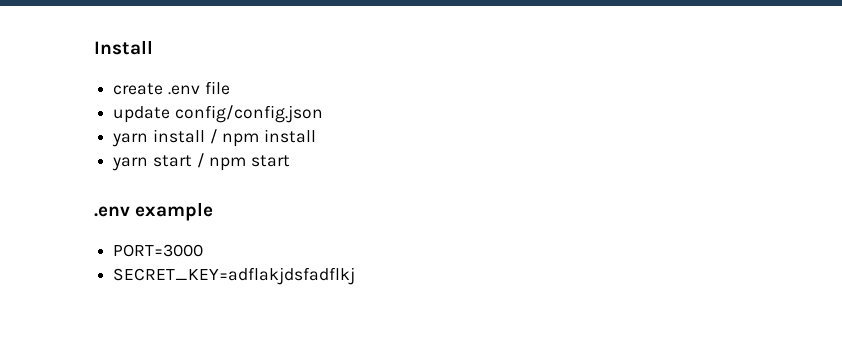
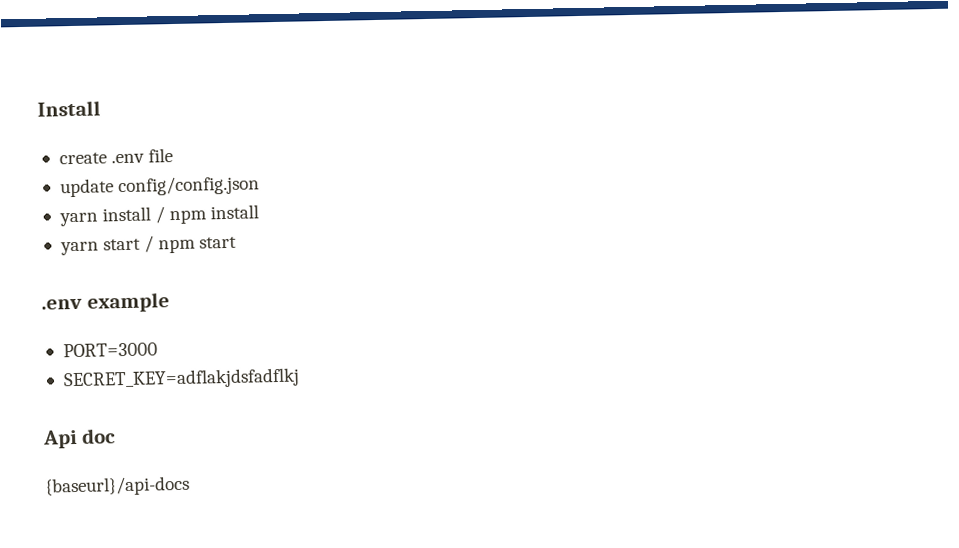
(356, 276) none -> [43,428,116,449] [44,475,190,497] // Api doc // {baseurl}/api-docs

